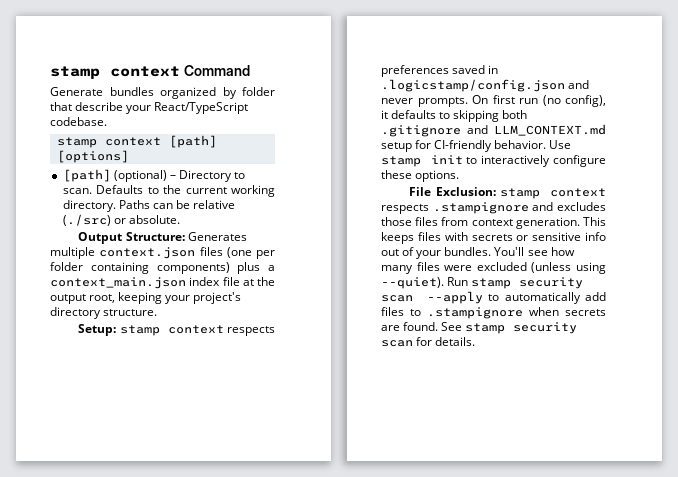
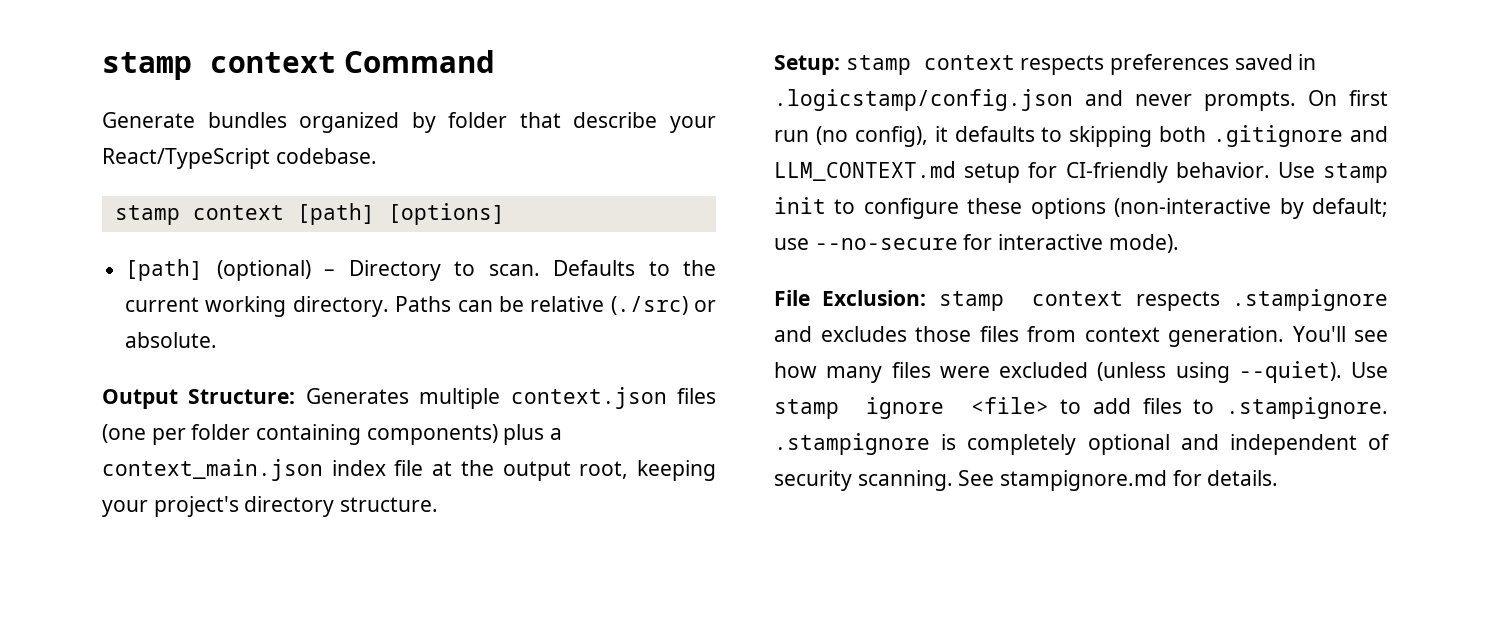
[481,155,551,167] interactively -> (856, 206) none
[415,170,460,182] options. -> [1030,198,1388,219] [774,234,1179,253] options (non-interactive by default; use --no-secure for interactive mode).
[583,217,606,226] [381,232,606,244] [381,247,492,259] This keeps files with secrets or sensitive info out of your bundles. -> (1284, 336) none
[447,277,584,289] [381,291,606,304] [381,307,606,319] [381,322,578,334] [381,340,413,347] Run stamp security scan --apply to automatically add files to .stampignore when secrets are found. See stamp security scan -> [1351,362,1388,378] [774,397,1388,419] [774,433,1390,455] [774,470,1168,491] Use stamp ignore <file> to add files to .stampignore. .stampignore is completely optional and independent of security scanning. See stampignore.md

